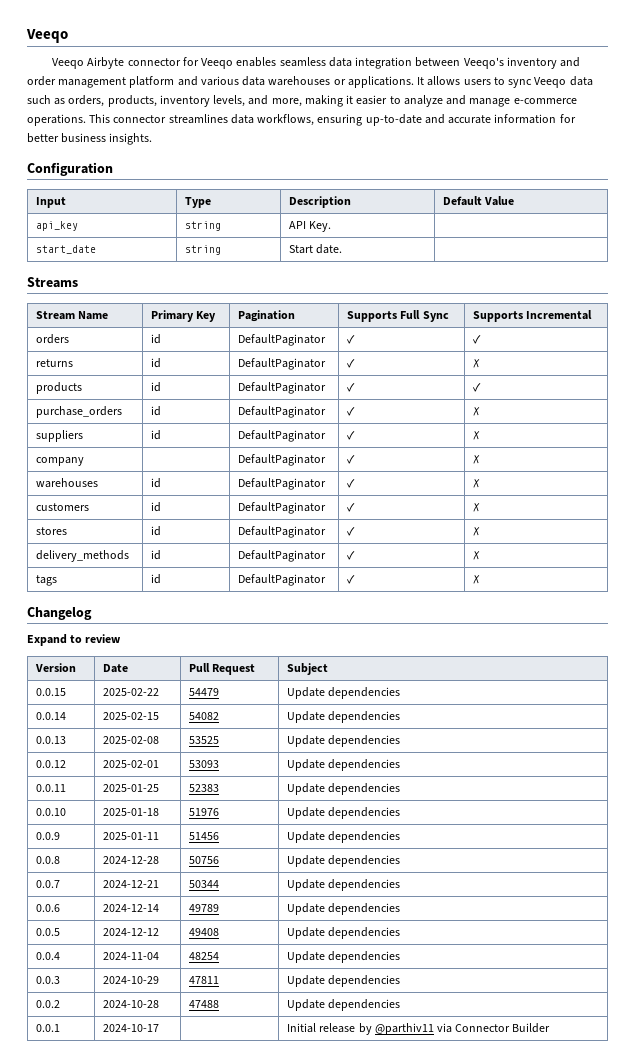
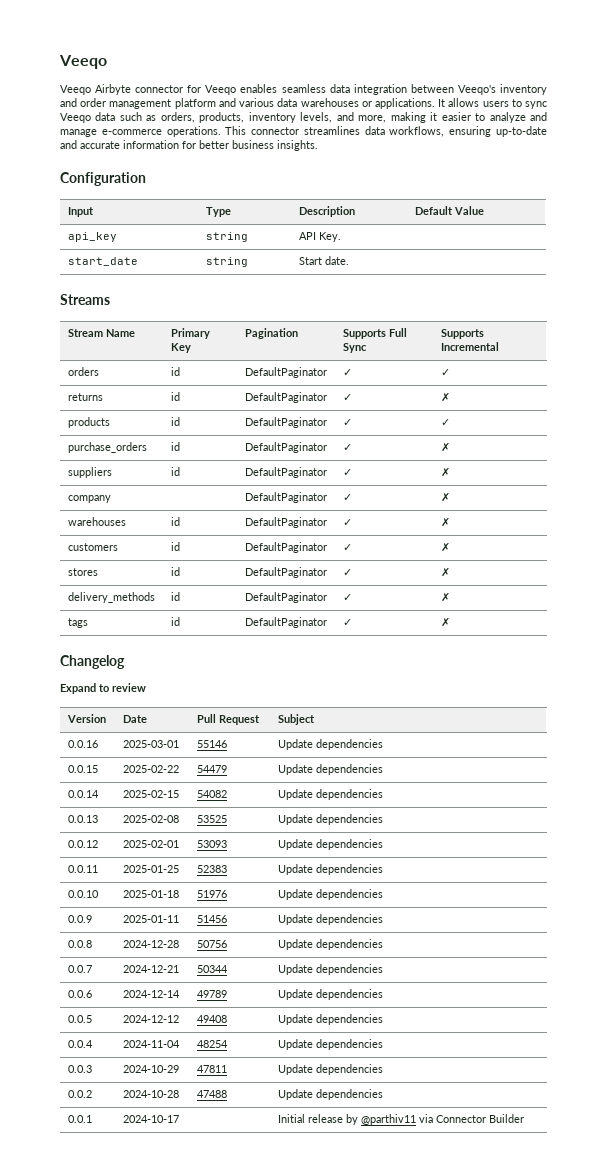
(329, 669) none -> [67,740,98,748] [122,740,179,748] [196,740,227,748] [277,739,383,750] // 0.0.16 | 2025-03-01 | 55146 | Update dependencies

